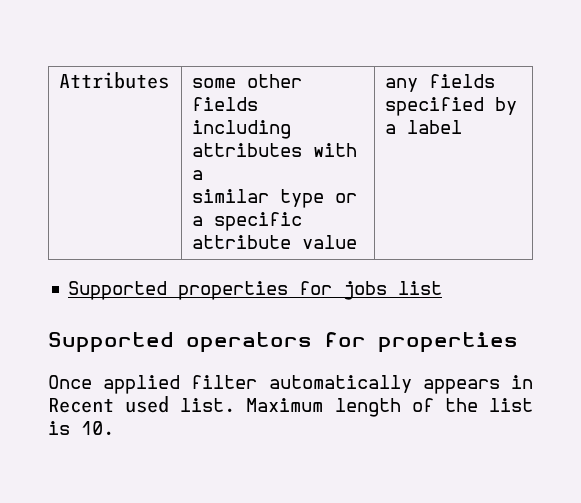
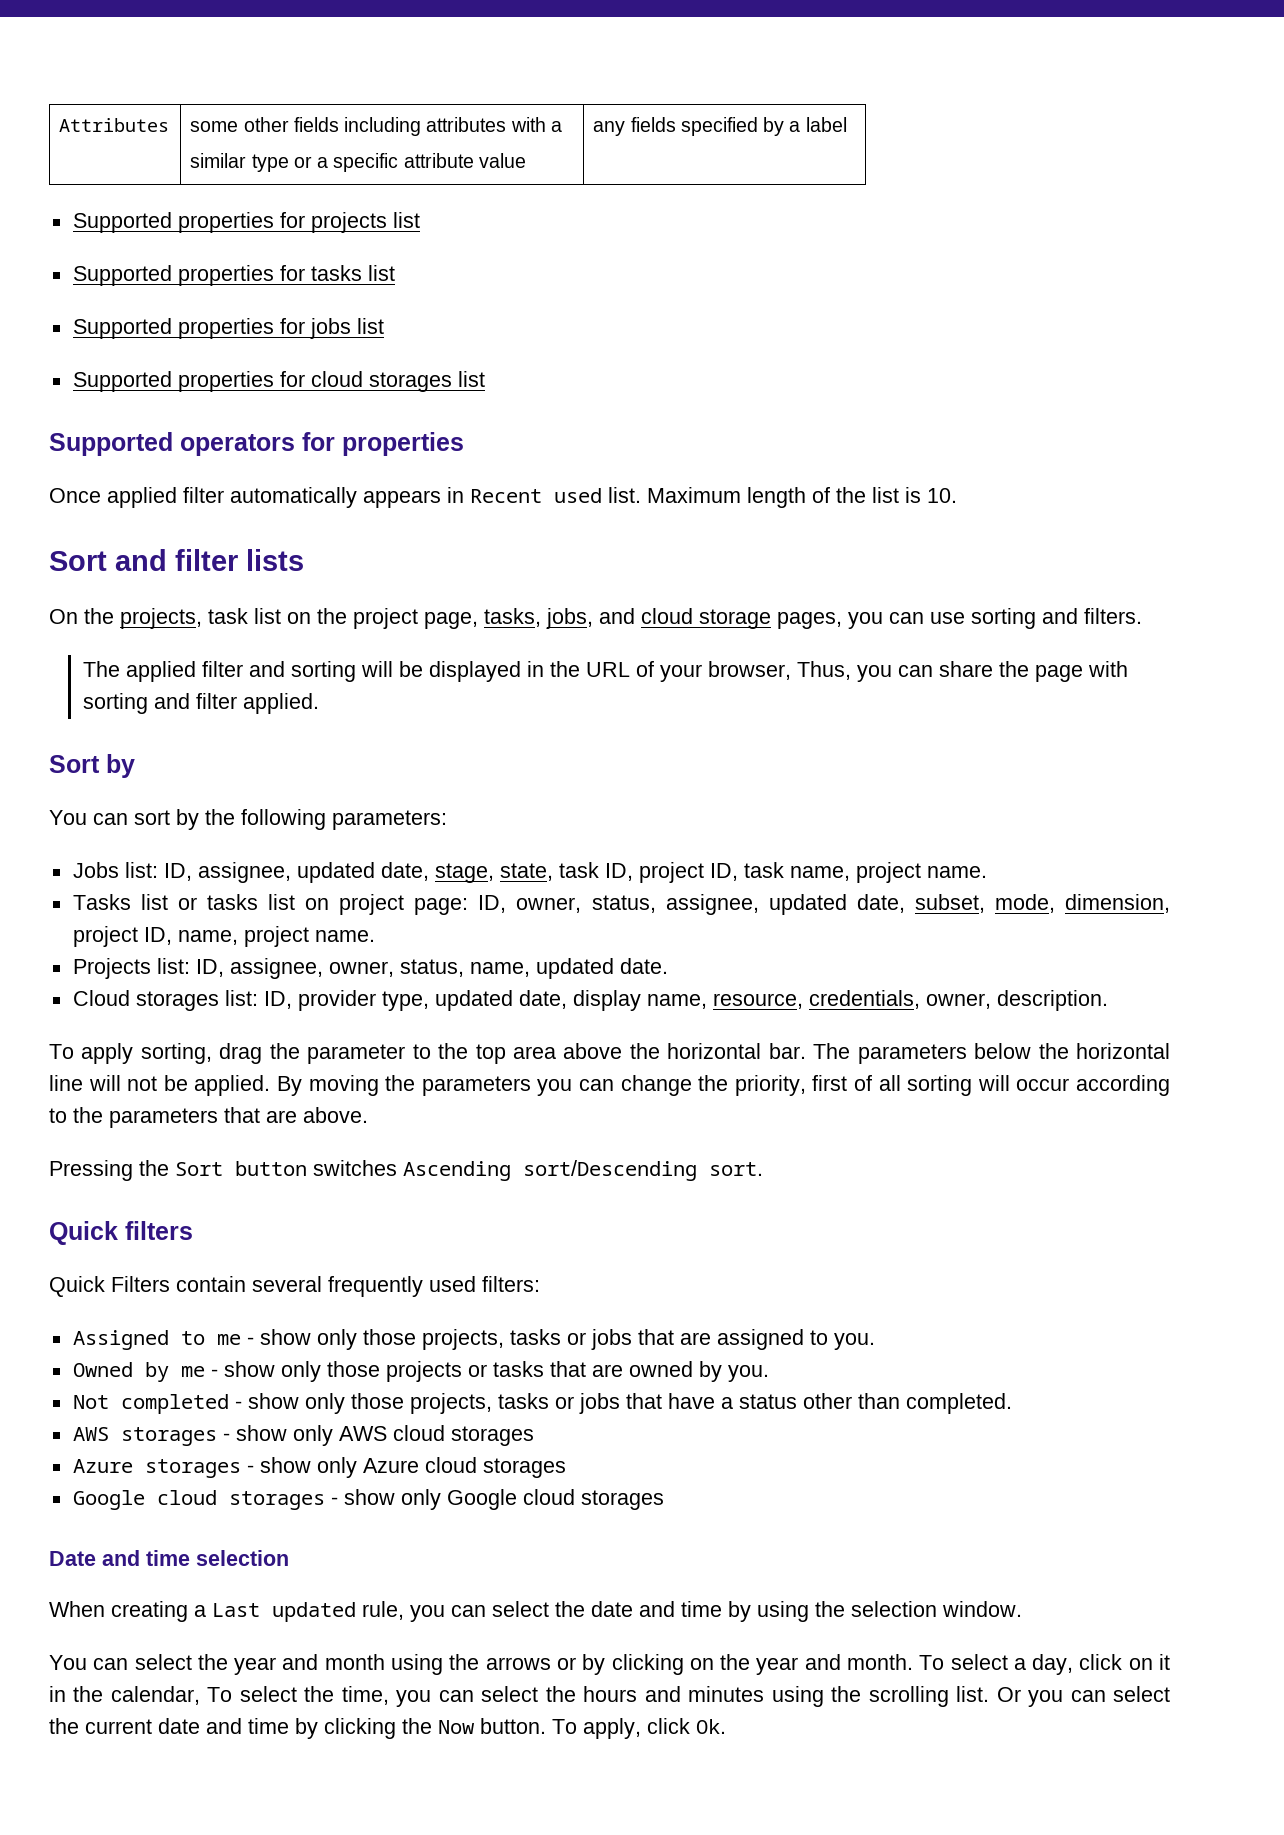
(463, 127) none -> [72,212,420,233] [72,265,395,286] // Supported properties for projects list // Supported properties for tasks list
(443, 288) none -> [72,371,485,392] // Supported properties for cloud storages list
(114, 428) none -> [49,549,304,571] [49,608,1142,629] [82,661,1128,682] [82,693,319,714] [49,754,135,778] [49,809,447,830] [72,862,987,883] [72,894,1171,915] [72,926,375,947] [72,958,668,979] [72,990,1108,1011] [49,1043,1170,1064] [49,1075,1171,1096] [49,1107,368,1128] [49,1160,763,1181] [49,1221,193,1245] [49,1276,540,1297] [72,1329,875,1350] [72,1361,769,1382] [72,1393,1012,1414] [72,1425,534,1446] [72,1457,566,1478] [72,1489,664,1510] [49,1550,289,1566] [49,1601,1022,1622] [49,1654,1170,1675] [49,1686,1170,1707] [49,1718,726,1739] // Sort and filter lists // On the projects, task list on the project page, tasks, jobs, and cloud storage pages, you can use sorting and filters. // The applied filter and sorting will be displayed in the URL of your browser, Thus, you can share the page with sorting and filter applied. // Sort by // You can sort by the following parameters: // Jobs list: ID, assignee, updated date, stage, state, task ID, project ID, task name, project name. // Tasks list or tasks list on project page: ID, owner, status, assignee, updated date, subset, mode, dimension, project ID, name, project name. // Projects list: ID, assignee, owner, status, name, updated date. // Cloud storages list: ID, provider type, updated date, display name, resource, credentials, owner, description. // To apply sorting, drag the parameter to the top area above the horizontal bar. The parameters below the horizontal line will not be applied. By moving the parameters you can change the priority, first of all sorting will occur according to the parameters that are above. // Pressing the Sort button switches Ascending sort/Descending sort. // Quick filters // Quick Filters contain several frequently used filters: // Assigned to me - show only those projects, tasks or jobs that are assigned to you. // Owned by me - show only those projects or tasks that are owned by you. // Not completed - show only those projects, tasks or jobs that have a status other than completed. // AWS storages - show only AWS cloud storages // Azure storages - show only Azure cloud storages // Google cloud storages - show only Google cloud storages // Date and time selection // When creating a Last updated rule, you can select the date and time by using the selection window. // You can select the year and month using the arrows or by clicking on the year and month. To select a day, click on it in the calendar, To select the time, you can select the hours and minutes using the scrolling list. Or you can select the current date and time by clicking the Now button. To apply, click Ok.

